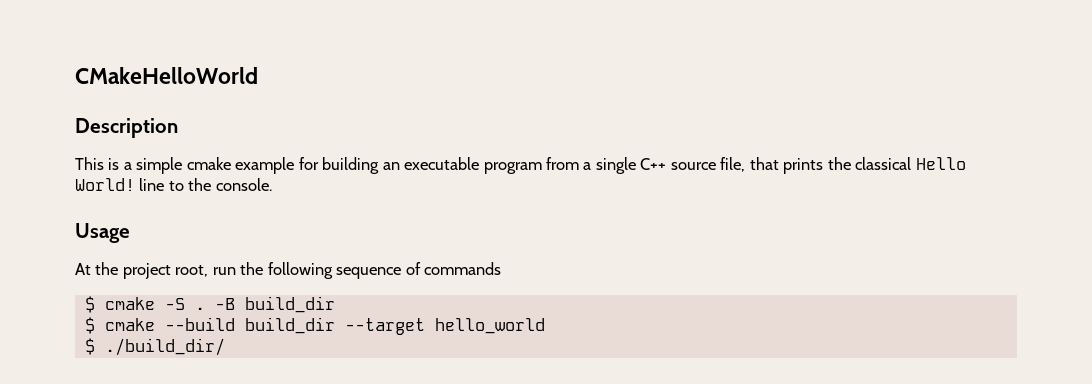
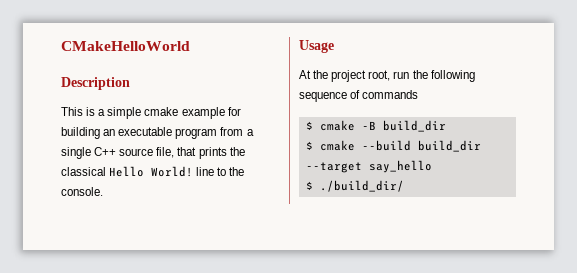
[164,298,205,310] -S . -> (355, 125) none
[434,318,545,334] hello_world -> [368,160,432,173] say_hello

